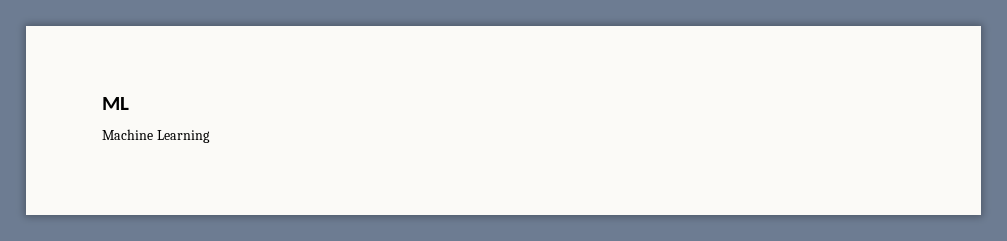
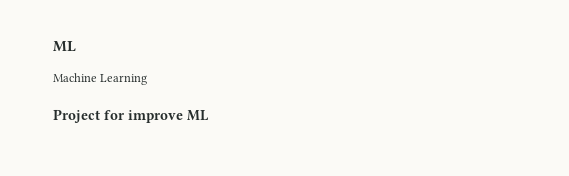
(210, 136) none -> [53,109,209,123] // Project for improve ML

